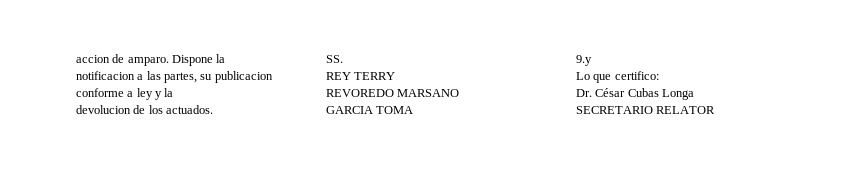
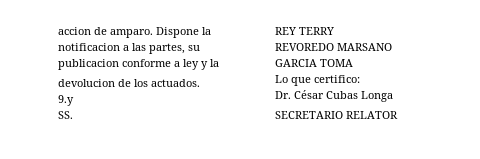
(214, 109) none -> [58,95,75,106] // 9.y
[575,55,592,66] // 9.y -> (354, 63) none

